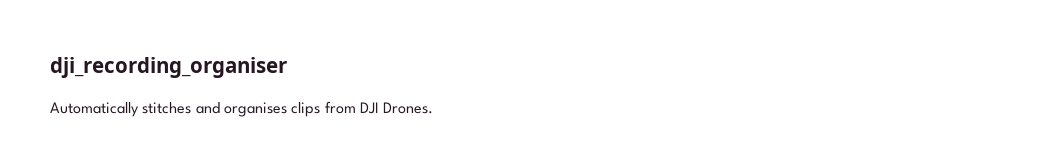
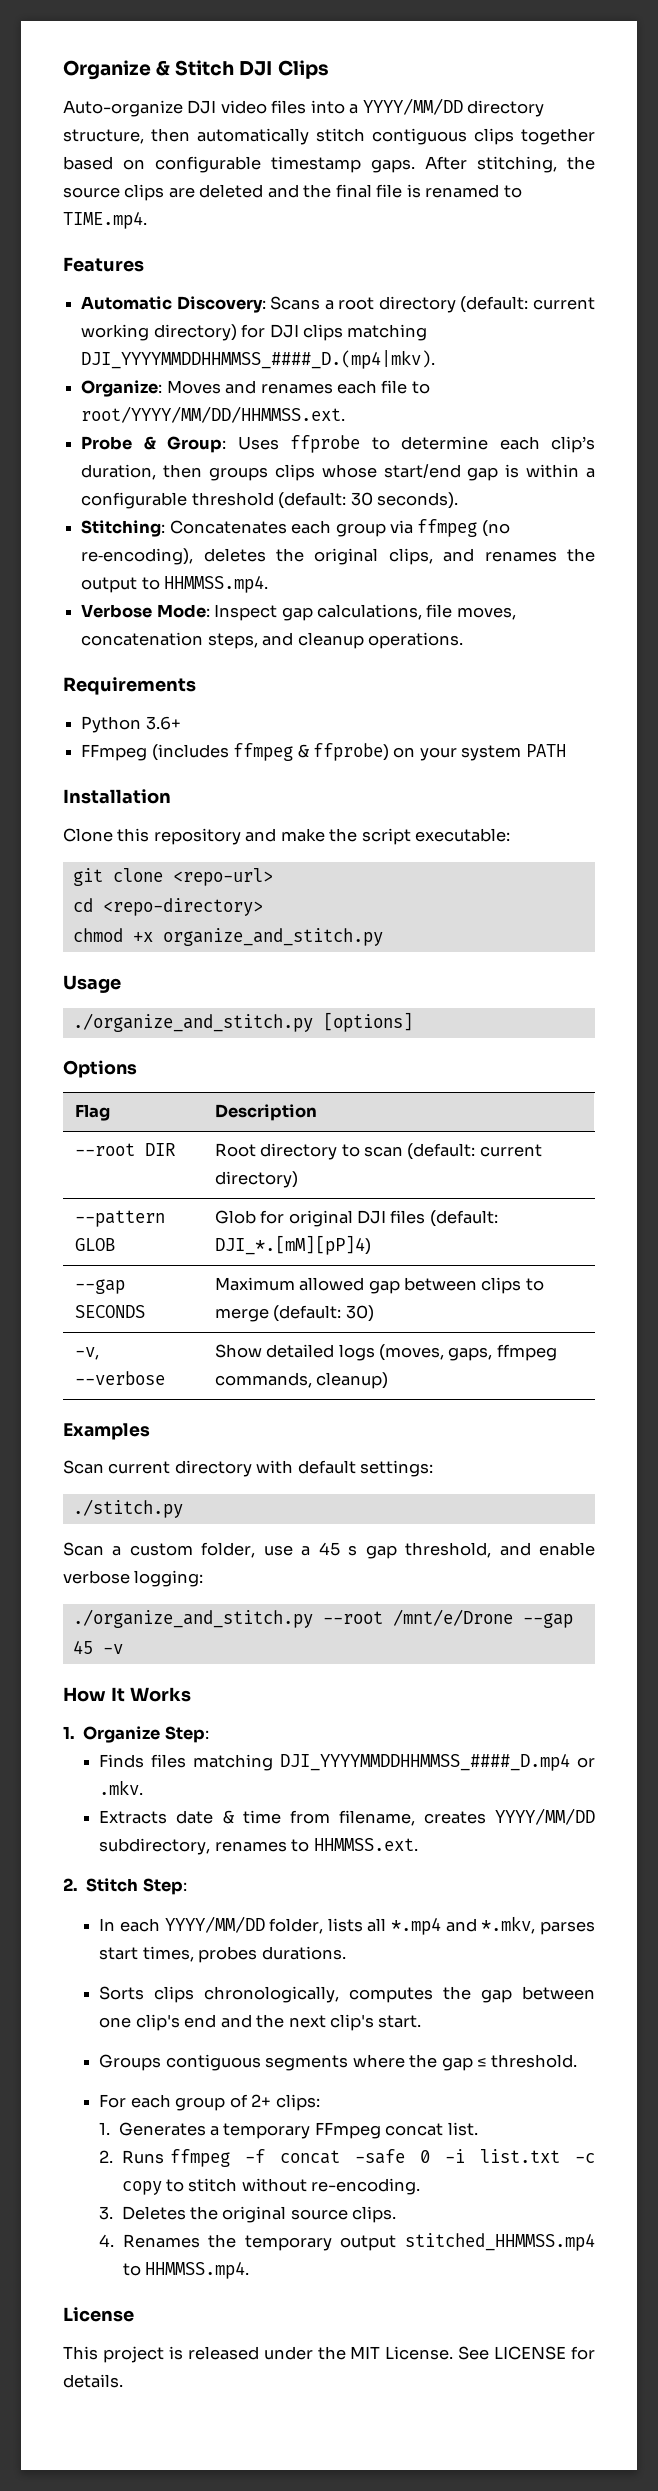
[50,57,287,78] [50,101,434,117] dji_recording_organiser // Automatically stitches and organises clips from DJI Drones. -> [63,60,329,80] [63,98,545,117] [63,128,595,145] [63,156,595,173] [63,184,522,201] [63,211,147,229] [63,257,144,272] [81,296,595,313] [81,324,428,341] [81,350,436,369] [81,380,430,397] [81,406,346,423] [81,435,595,453] [81,464,595,481] [81,492,458,509] [81,519,510,537] [81,548,595,565] [81,575,269,593] [81,604,516,621] [81,632,463,649] [63,677,196,695] [81,716,181,733] [81,743,566,761] [63,789,171,804] [63,828,511,845] [72,868,273,886] [72,898,263,916] [72,928,383,946] [63,975,121,993] [72,1012,413,1032] [63,1060,137,1078] [74,1104,110,1121] [214,1104,317,1121] [74,1143,175,1156] [214,1143,542,1160] [214,1171,298,1188] [74,1210,165,1227] [74,1238,115,1251] [214,1210,498,1227] [214,1235,371,1255] [74,1279,125,1294] [74,1305,145,1318] [214,1277,544,1294] [214,1305,374,1322] [74,1347,99,1360] [74,1371,165,1385] [214,1344,557,1361] [214,1372,389,1389] [63,1423,150,1440] [63,1460,434,1477] [72,1499,183,1518] [63,1542,595,1559] [63,1570,204,1587] [72,1609,573,1628] [72,1640,123,1654] [63,1687,191,1702] [63,1726,209,1743] [99,1753,596,1771] [99,1780,144,1795] [99,1808,595,1826] [99,1838,418,1855] [63,1878,187,1895] [99,1916,595,1935] [99,1946,346,1963] [99,1986,595,2003] [99,2014,422,2031] [99,2054,578,2071] [99,2094,320,2111] [99,2122,478,2139] [99,2149,595,2167] [121,2178,421,2195] [99,2206,397,2223] [99,2233,595,2251] [122,2261,250,2279] [63,2307,134,2322] [63,2346,595,2363] [63,2374,123,2388] Organize & Stitch DJI Clips // Auto-organize DJI video files into a YYYY/MM/DD directory structure, then automatically stitch contiguous clips together based on configurable timestamp gaps. After stitching, the source clips are deleted and the final file is renamed to TIME.mp4. // Features // Automatic Discovery: Scans a root directory (default: current working directory) for DJI clips matching DJI_YYYYMMDDHHMMSS_####_D.(mp4|mkv). // Organize: Moves and renames each file to root/YYYY/MM/DD/HHMMSS.ext. // Probe & Group: Uses ffprobe to determine each clip’s duration, then groups clips whose start/end gap is within a configurable threshold (default: 30 seconds). // Stitching: Concatenates each group via ffmpeg (no re‑encoding), deletes the original clips, and renames the output to HHMMSS.mp4. // Verbose Mode: Inspect gap calculations, file moves, concatenation steps, and cleanup operations. // Requirements // Python 3.6+ // FFmpeg (includes ffmpeg & ffprobe) on your system PATH // Installation // Clone this repository and make the script executable: // git clone <repo-url> // cd <repo-directory> // chmod +x organize_and_stitch.py // Usage // ./organize_and_stitch.py [options] // Options // Flag | Description // --root DIR | Root directory to scan (default: current directory) // --pattern GLOB | Glob for original DJI files (default: DJI_*.[mM][pP]4) // --gap SECONDS | Maximum allowed gap between clips to merge (default: 30) // -v, --verbose | Show detailed logs (moves, gaps, ffmpeg commands, cleanup) // Examples // Scan current directory with default settings: // ./stitch.py // Scan a custom folder, use a 45 s gap threshold, and enable verbose logging: // ./organize_and_stitch.py --root /mnt/e/Drone --gap 45 -v // How It Works // 1. Organize Step: // Finds files matching DJI_YYYYMMDDHHMMSS_####_D.mp4 or .mkv. // Extracts date & time from filename, creates YYYY/MM/DD subdirectory, renames to HHMMSS.ext. // 2. Stitch Step: // In each YYYY/MM/DD folder, lists all *.mp4 and *.mkv, parses start times, probes durations. // Sorts clips chronologically, computes the gap between one clip's end and the next clip's start. // Groups contiguous segments where the gap ≤ threshold. // For each group of 2+ clips: // 1. Generates a temporary FFmpeg concat list. // 2. Runs ffmpeg -f concat -safe 0 -i list.txt -c copy to stitch without re-encoding. // 3. Deletes the original source clips. // 4. Renames the temporary output stitched_HHMMSS.mp4 to HHMMSS.mp4. // License // This project is released under the MIT License. See LICENSE for details.

